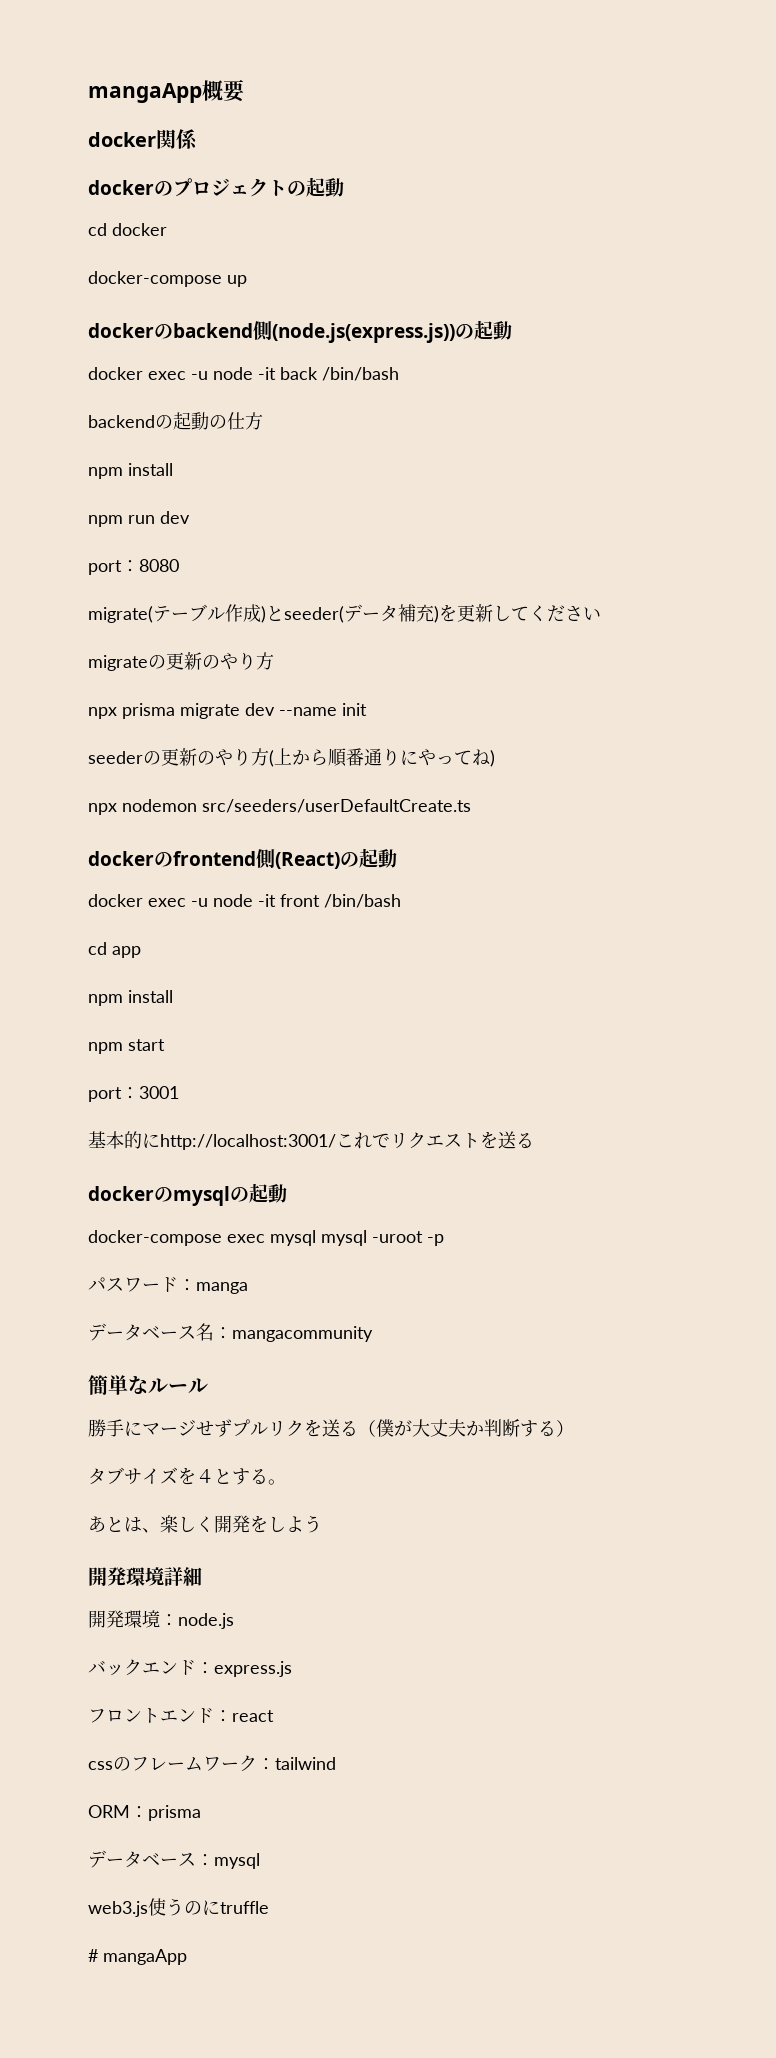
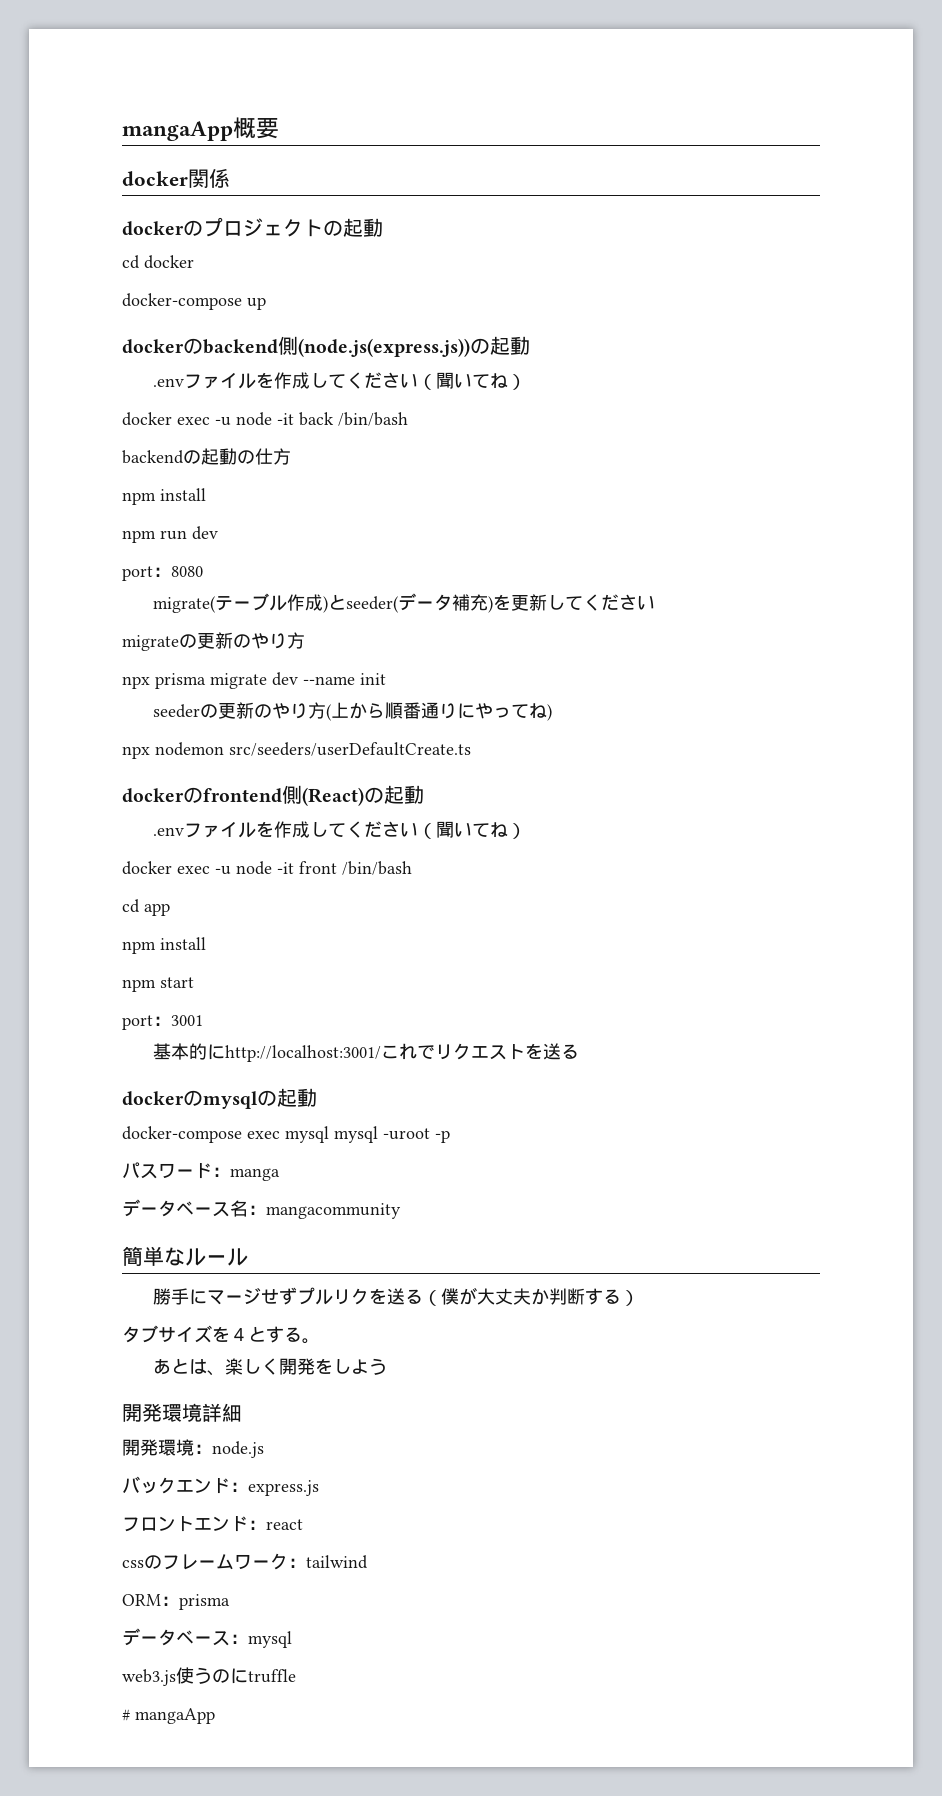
(512, 330) none -> [153,372,527,390] // .envファイルを作成してください（聞いてね）
(397, 858) none -> [153,821,527,839] // .envファイルを作成してください（聞いてね）

